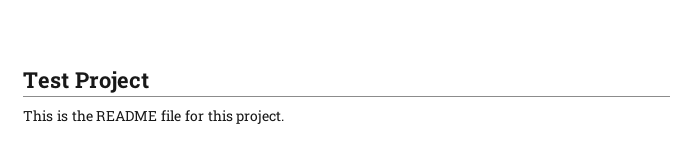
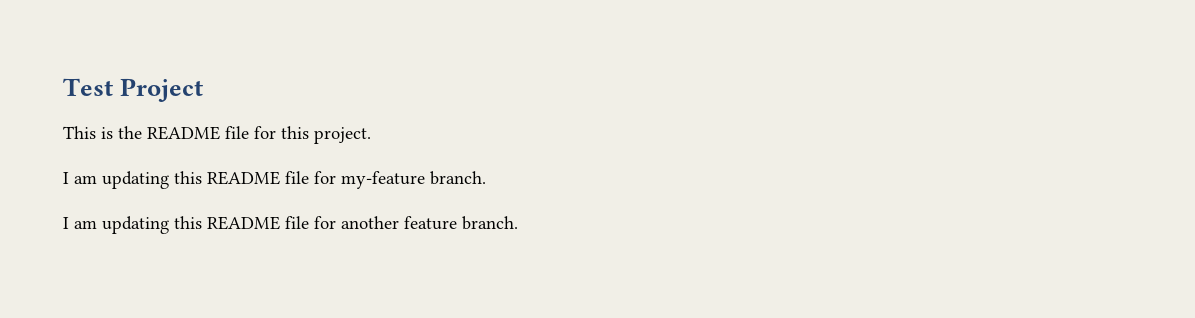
(285, 117) none -> [63,171,486,189] [63,216,518,234] // I am updating this README file for my-feature branch. // I am updating this README file for another feature branch.

